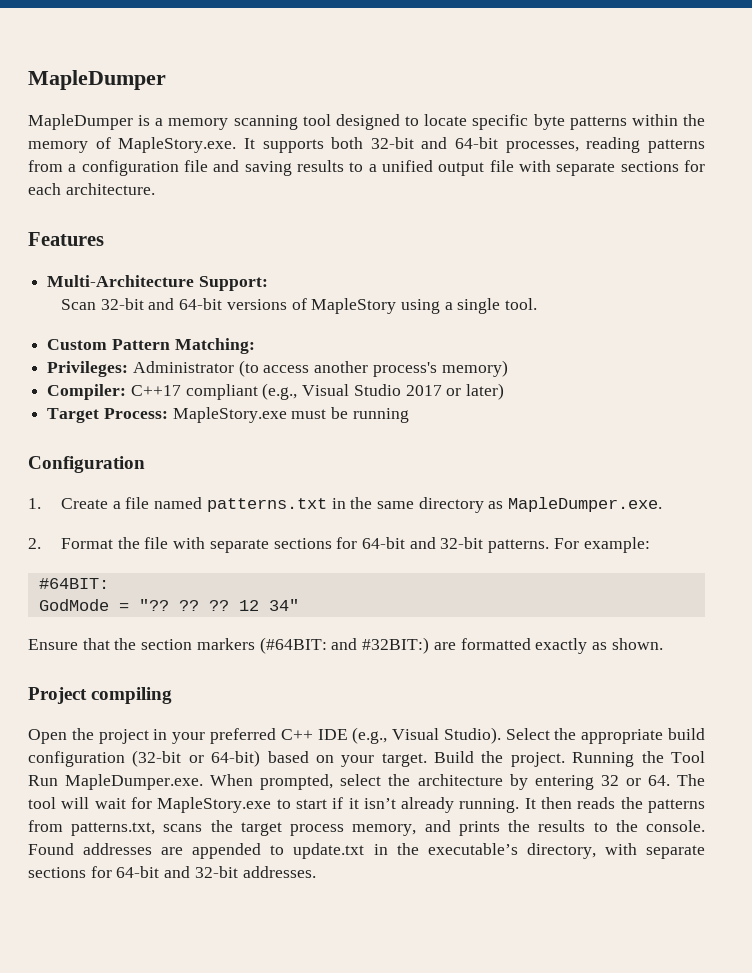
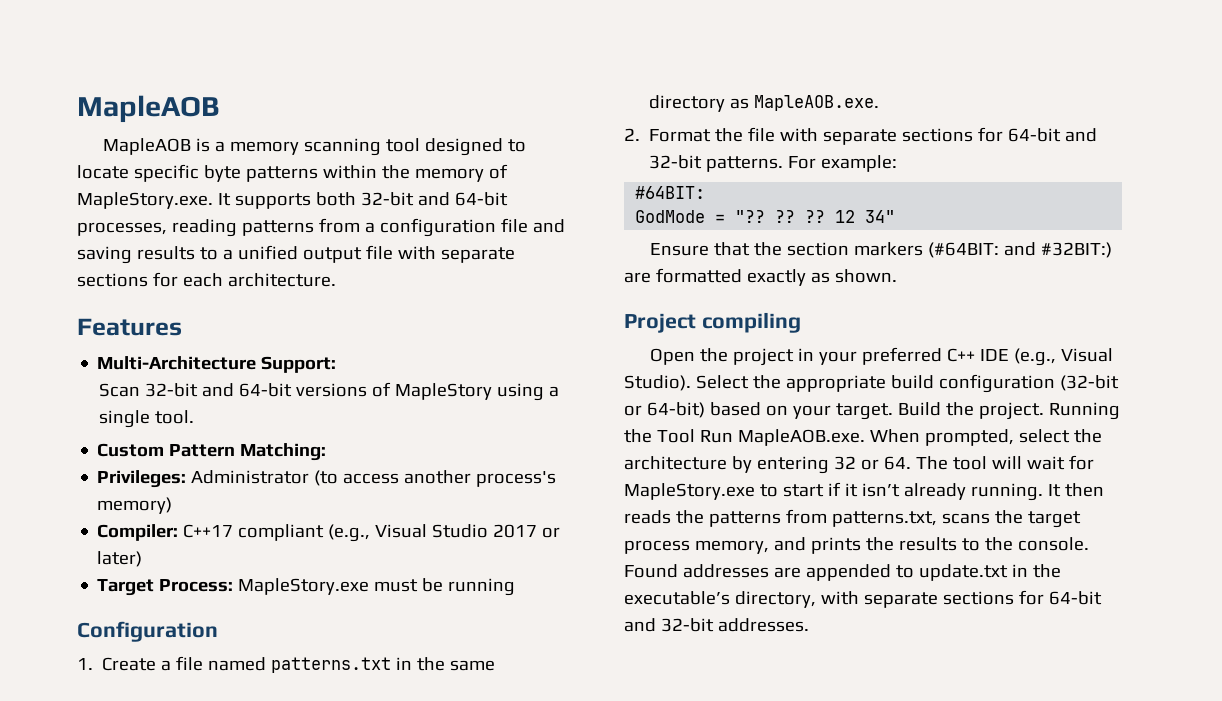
[28,70,166,90] [28,114,133,130] MapleDumper // MapleDumper -> [77,95,219,123] [103,138,192,155] MapleAOB // MapleAOB
[508,497,663,512] MapleDumper.exe. -> [754,95,880,111] MapleAOB.exe.
[65,774,204,790] MapleDumper.exe. -> [737,429,865,446] MapleAOB.exe.

